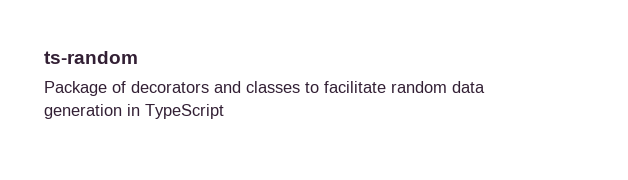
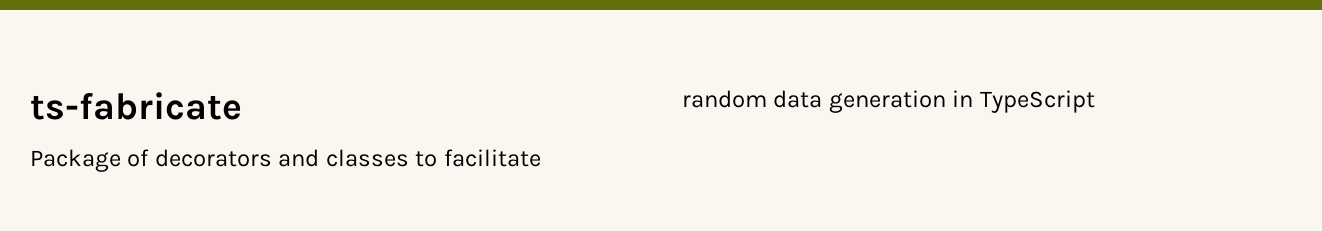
[44,51,138,64] ts-random -> [30,92,242,120] ts-fabricate

